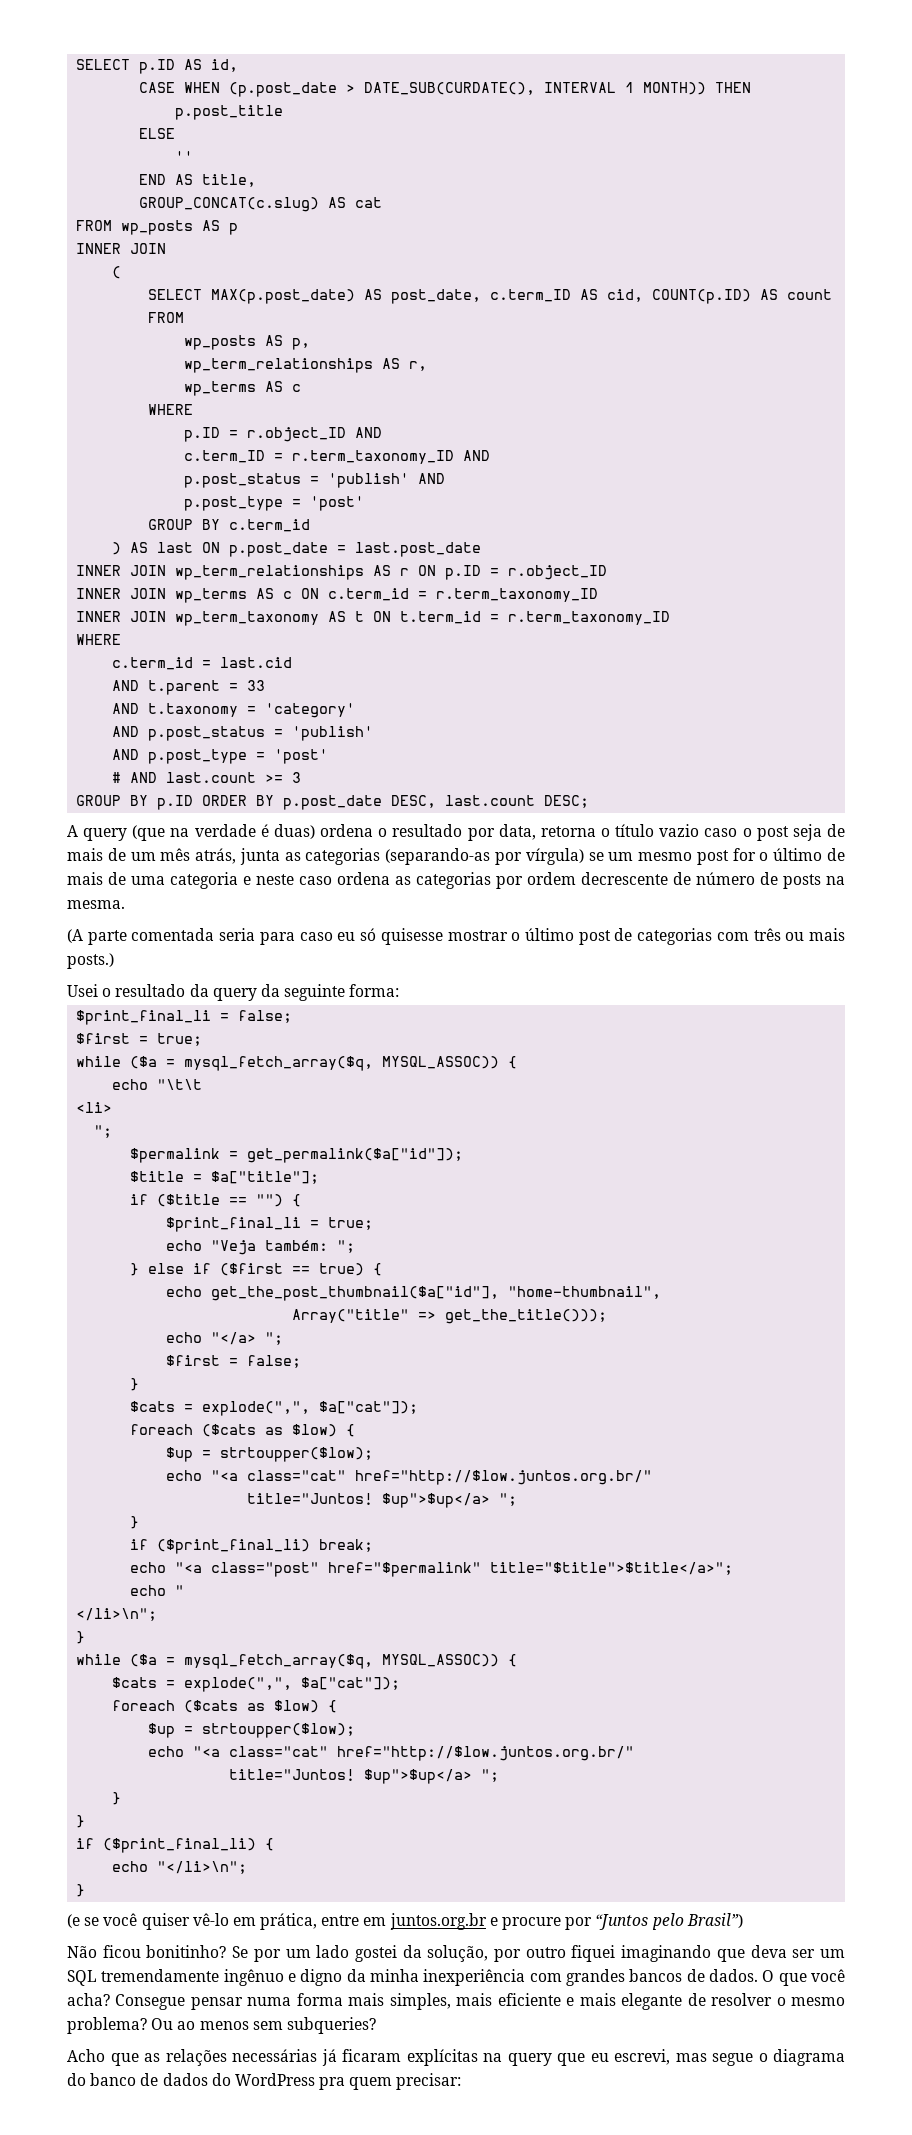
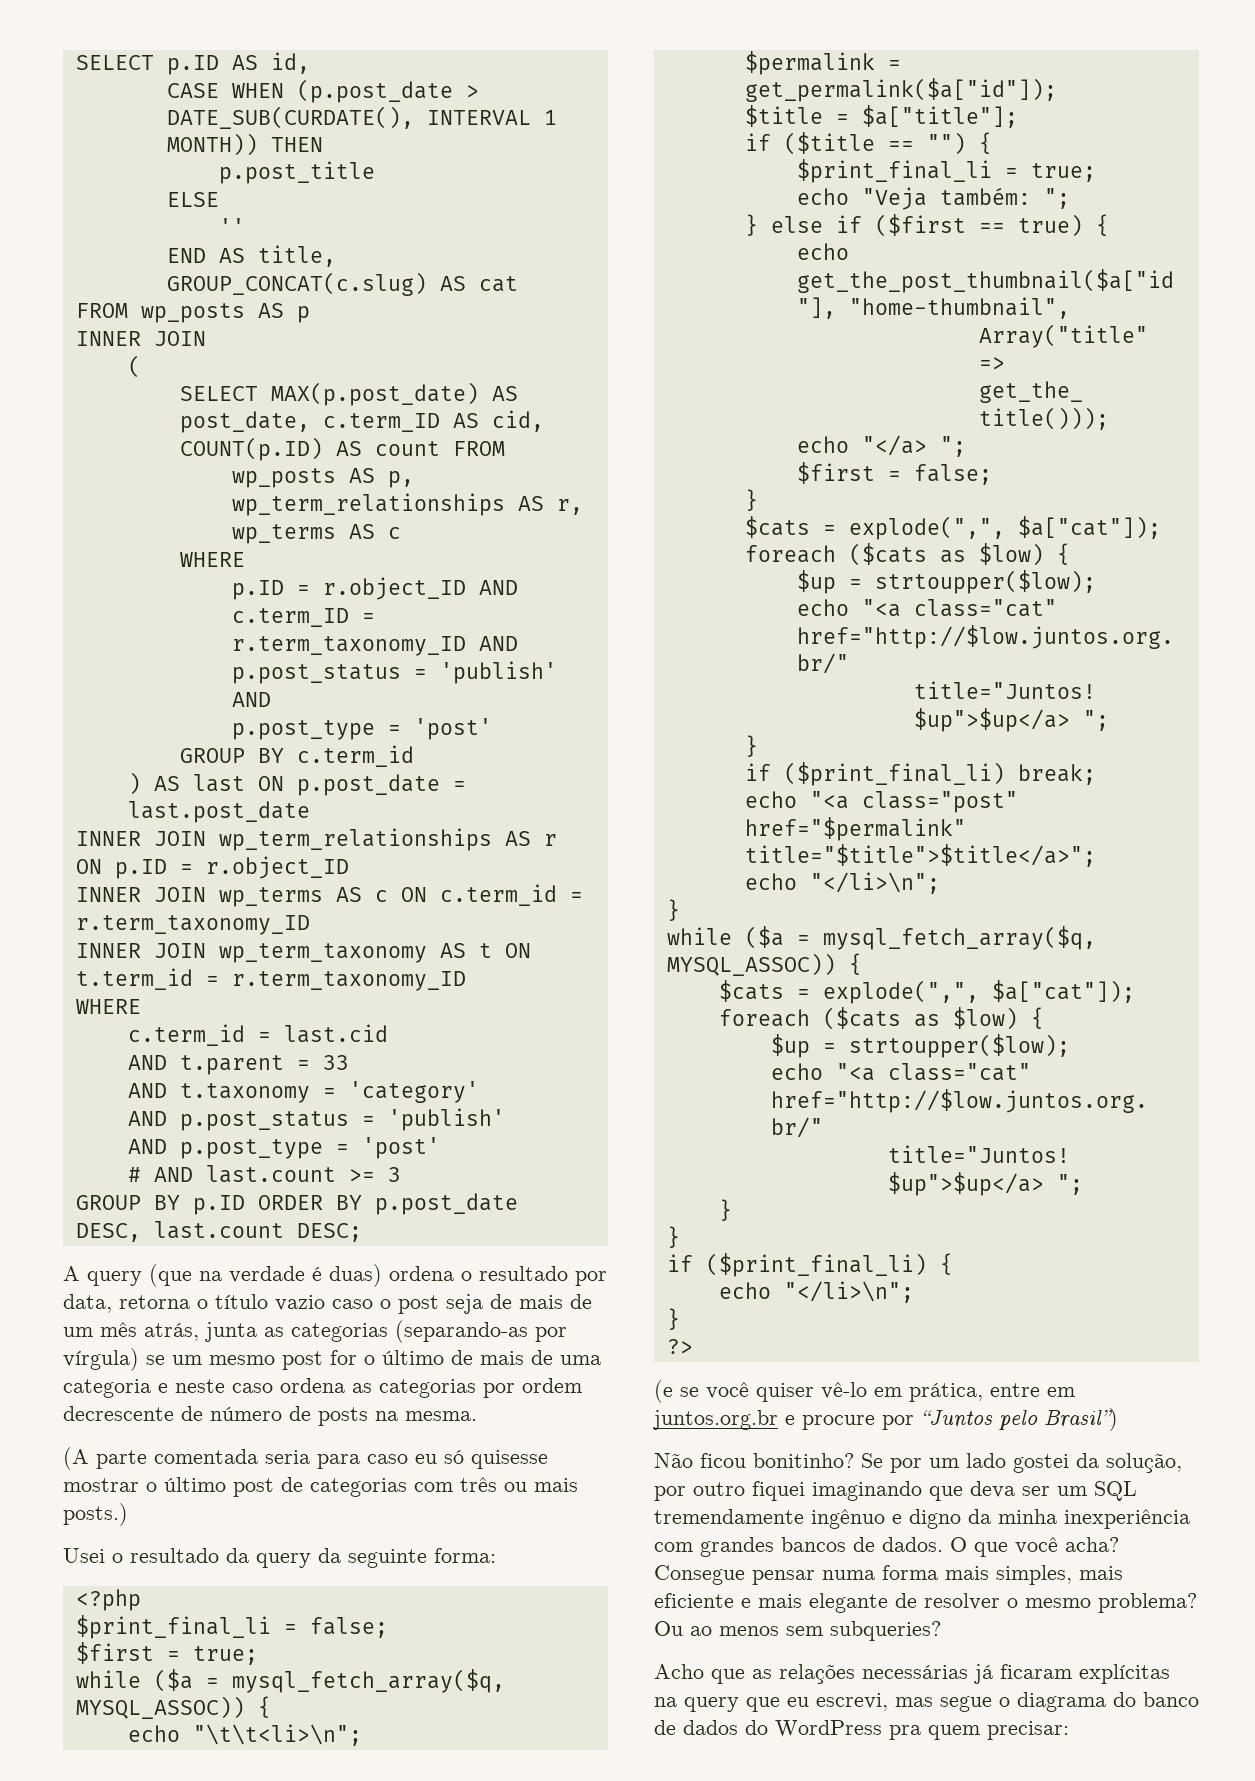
(400, 990) none -> [75,1589,141,1611] // <?php
[157,1079,203,1090] [76,1102,113,1113] [94,1125,113,1138] "\t\t // <li> // "; -> [192,1724,362,1746] "\t\t<li>\n";
[175,1585,185,1596] [76,1608,158,1621] " // </li>\n"; -> [809,872,940,894] "</li>\n";
(86, 1890) none -> [666,1339,693,1354] // ?>

